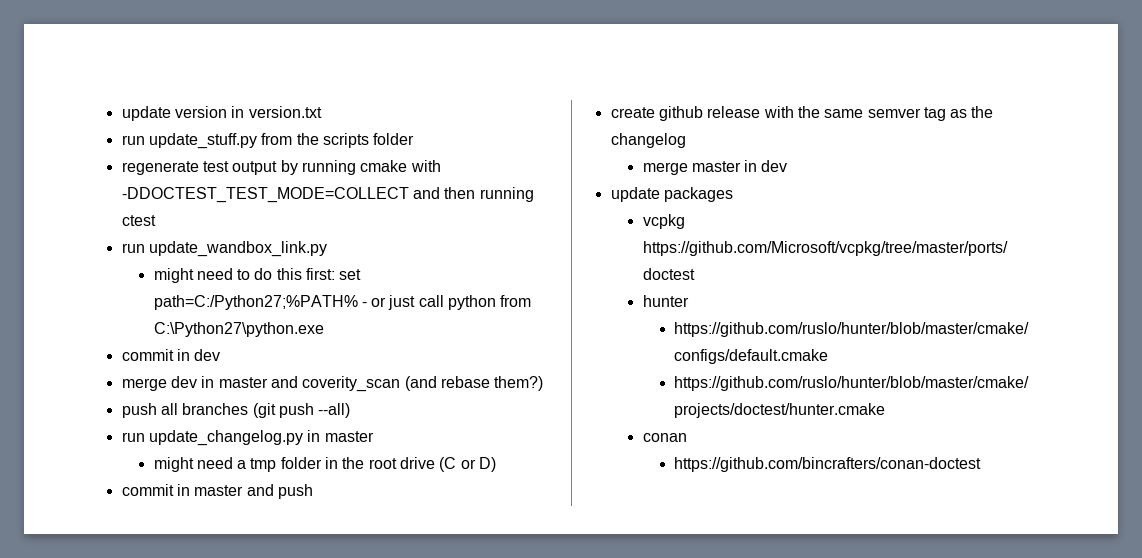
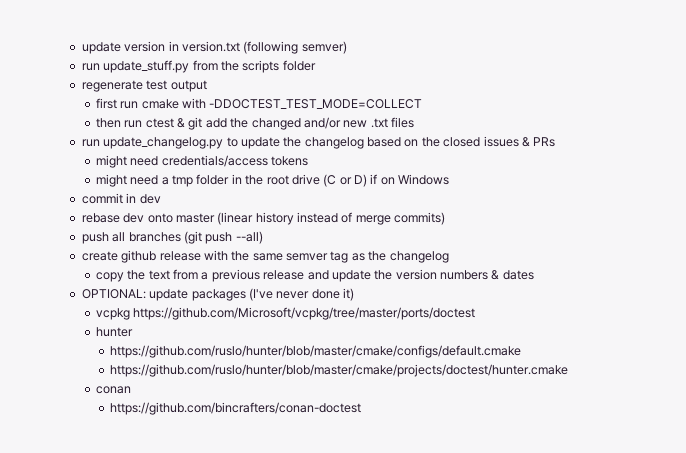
(322, 112) none -> [243,41,347,54] (following semver)
[280,160,356,175] by running -> [95,98,139,109] // first run
[412,187,534,202] [121,215,156,226] [121,241,327,257] [153,268,362,283] [153,295,532,310] [153,322,324,337] [121,349,221,361] [121,376,544,392] [121,403,351,418] [121,430,374,446] and then running ctest // run update_wandbox_link.py // might need to do this first: set path=C:/Python27;%PATH% - or just call python from C:\Python27\python.exe // commit in dev // merge dev in master and coverity_scan (and rebase them?) // push all branches (git push --all) // run update_changelog.py in master -> [95,117,414,130] [81,136,556,149] [95,155,308,168] // then run ctest & git add the changed and/or new .txt files // run update_changelog.py to update the changelog based on the closed issues & PRs // might need credentials/access tokens
[121,484,313,499] // commit in master and push -> [370,174,450,185] [81,193,161,204] [81,212,446,225] [81,231,263,244] if on Windows // commit in dev // rebase dev onto master (linear history instead of merge commits) // push all branches (git push --all)
[642,160,788,175] [610,187,733,202] merge master in dev // update packages -> [95,269,534,282] [81,288,354,301] copy the text from a previous release and update the version numbers & dates // OPTIONAL: update packages (I've never done it)

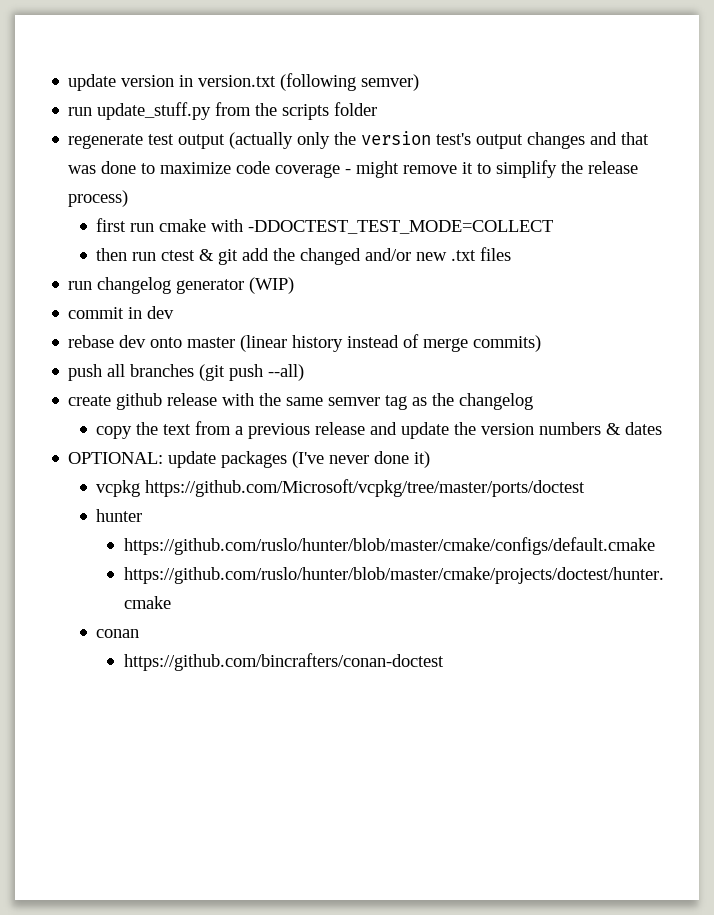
(207, 86) none -> [229,131,650,149] [68,160,639,178] [68,190,129,207] (actually only the version test's output changes and that was done to maximize code coverage - might remove it to simplify the release process)
[103,136,556,149] [95,155,308,168] [95,174,450,187] update_changelog.py to update the changelog based on the closed issues & PRs // might need credentials/access tokens // might need a tmp folder in the root drive (C or D) if on Windows -> [97,277,295,294] changelog generator (WIP)

